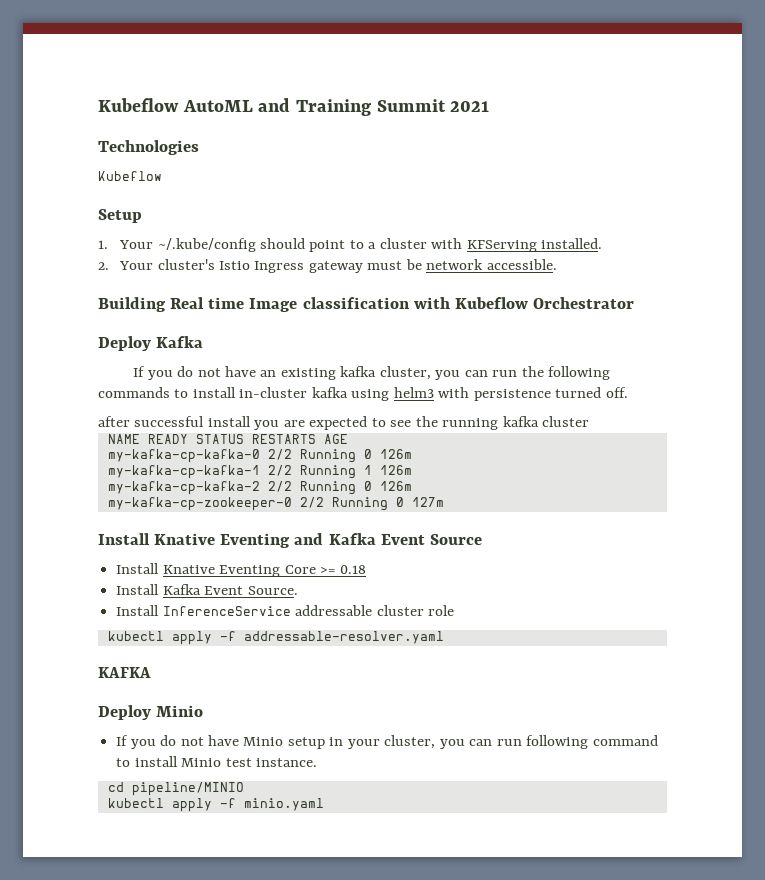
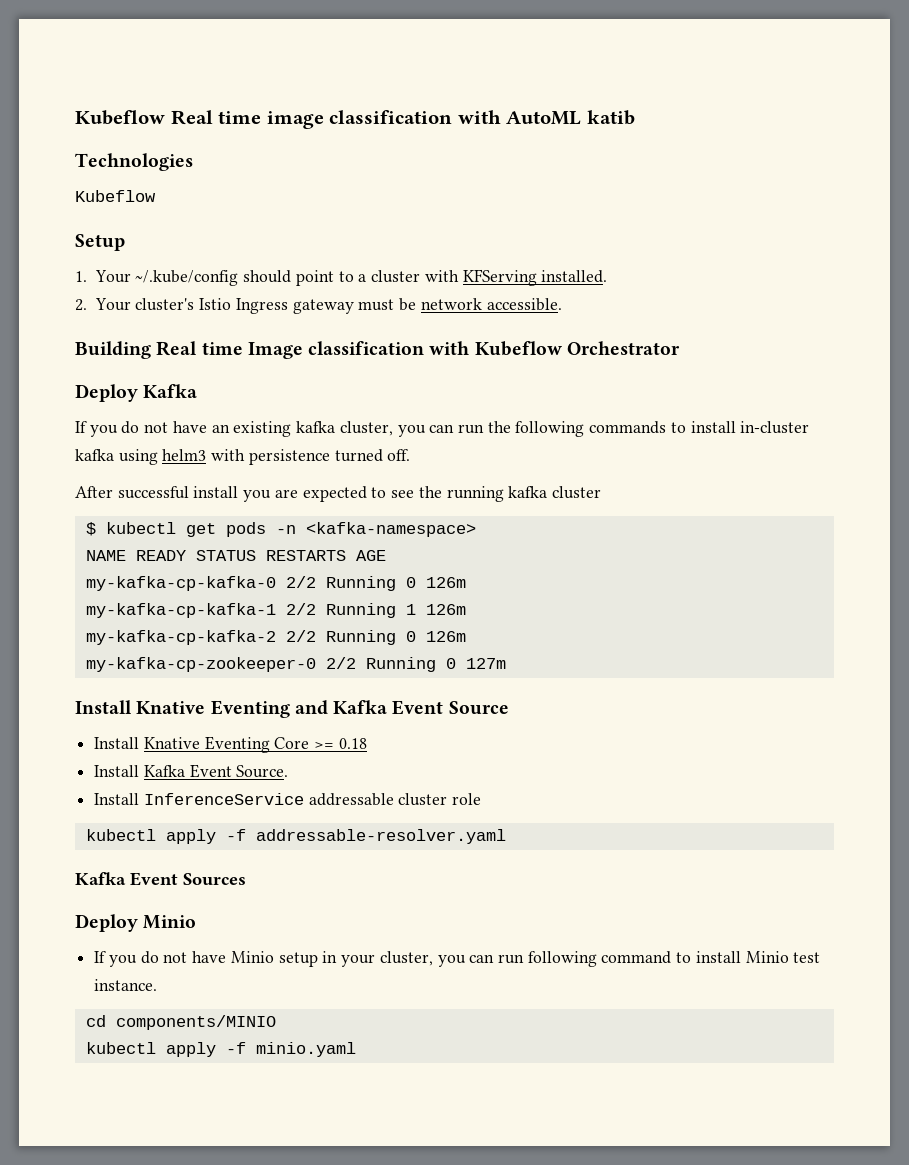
[98,98,490,116] Kubeflow AutoML and Training Summit 2021 -> [75,110,635,129] Kubeflow Real time image classification with AutoML katib
[98,416,130,427] after -> [75,486,113,498] After
(590, 421) none -> [85,522,476,537] // $ kubectl get pods -n <kafka-namespace>
[98,667,151,678] KAFKA -> [75,872,246,886] Kafka Event Sources
[131,782,244,796] pipeline/MINIO -> [115,1015,276,1030] components/MINIO

